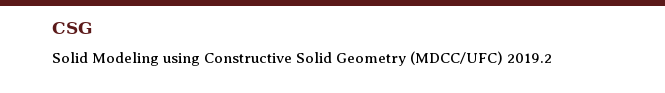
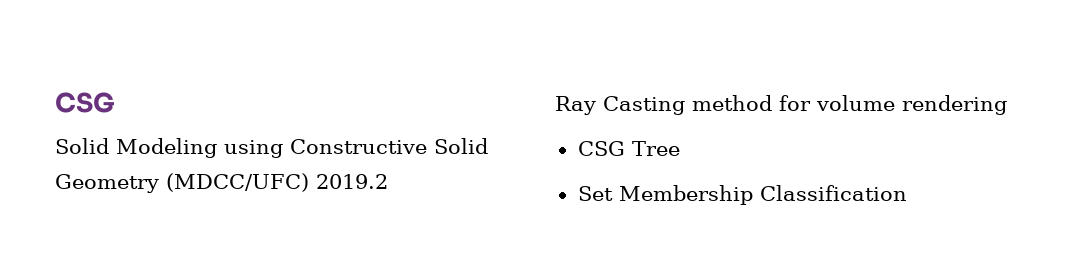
(553, 58) none -> [555,95,1007,115] [577,141,680,156] [577,185,907,205] // Ray Casting method for volume rendering // CSG Tree // Set Membership Classification

